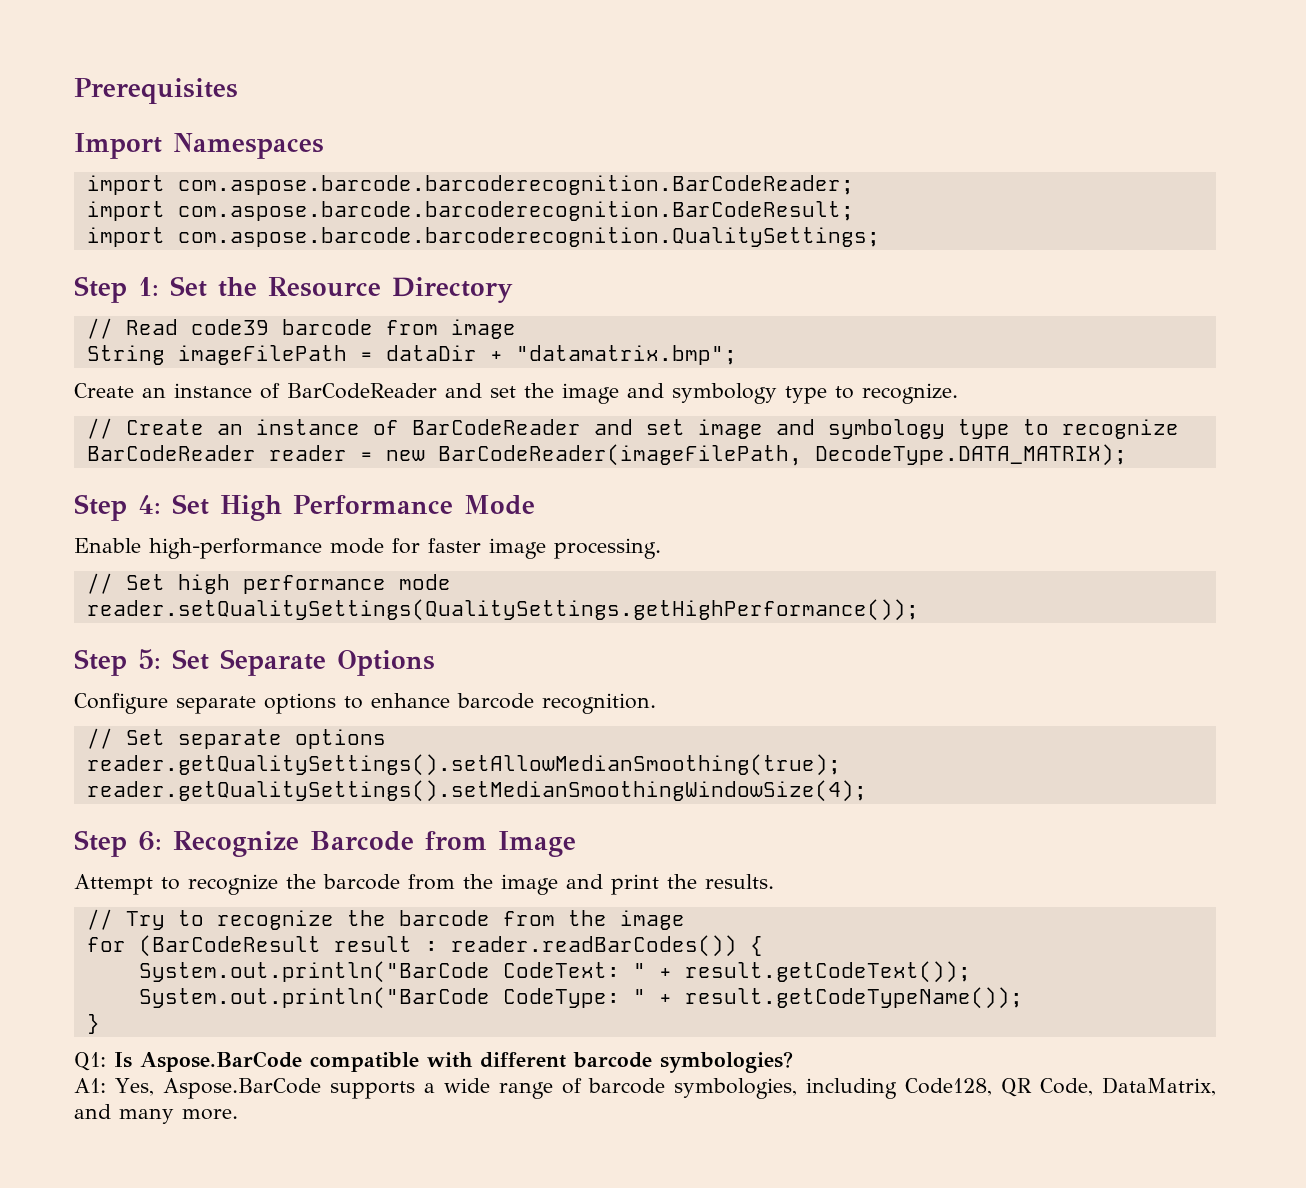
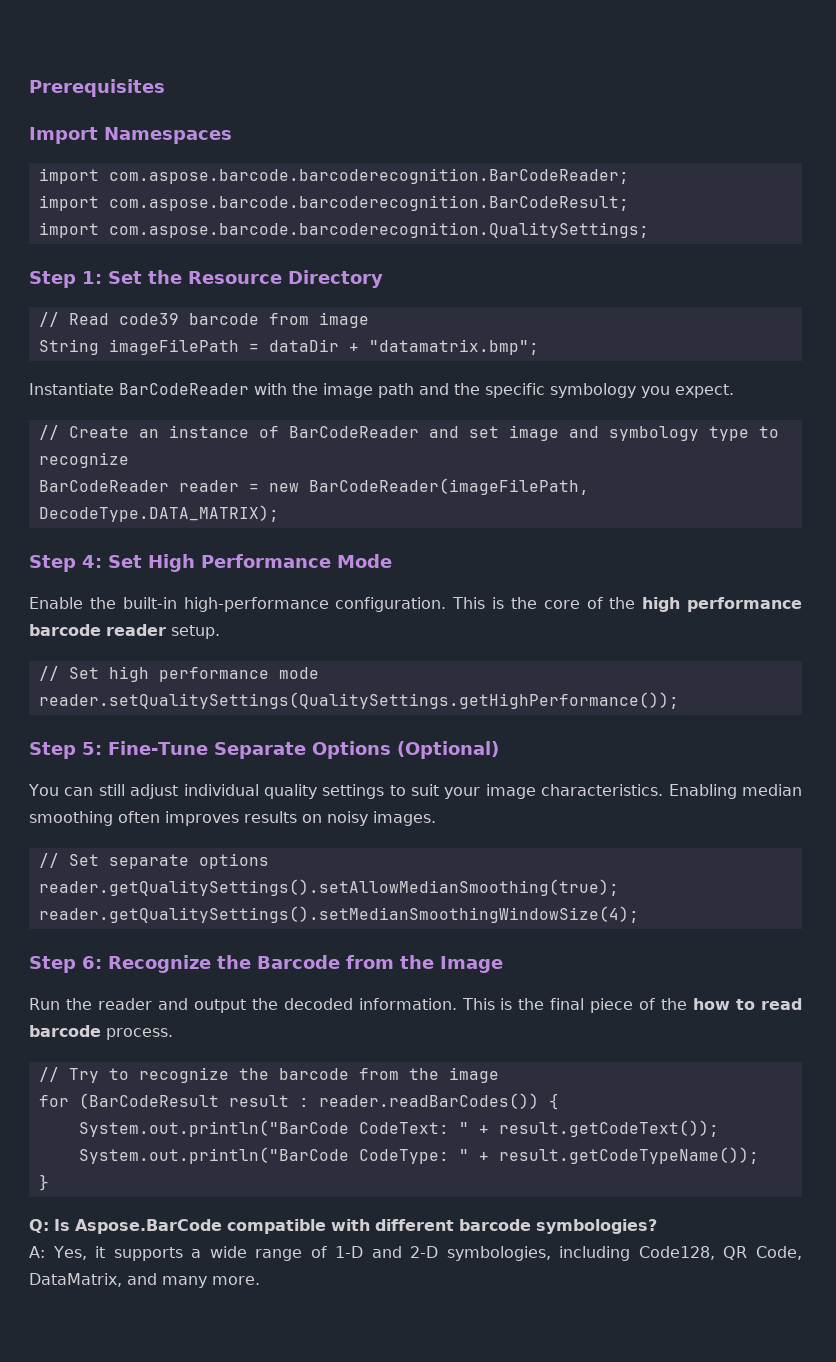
[74,383,958,404] Create an instance of BarCodeReader and set the image and symbology type to recognize. -> [29,383,734,398] Instantiate BarCodeReader with the image path and the specific symbology you expect.
[149,538,661,559] high-performance mode for faster image processing. -> [89,597,803,612] [29,624,220,639] the built‑in high‑performance configuration. This is the core of the high performance barcode reader setup.
[172,649,209,670] Set -> [108,741,208,755] Fine‑Tune
[74,693,656,714] // Configure separate options to enhance barcode recognition. -> [396,741,499,759] [28,784,802,799] [29,811,436,826] (Optional) // You can still adjust individual quality settings to suit your image characteristics. Enabling median smoothing often improves results on noisy images.
(299, 844) none -> [217,955,251,969] the
(487, 840) none -> [400,955,434,969] the
[74,874,774,895] Attempt to recognize the barcode from the image and print the results. -> [29,998,803,1013] [29,1025,173,1040] Run the reader and output the decoded information. This is the final piece of the how to read barcode process.
[74,1052,106,1071] Q1: -> [29,1219,49,1233] Q:
[74,1078,321,1099] A1: Yes, Aspose.BarCode -> [29,1246,106,1260] A: Yes, it
[588,1078,666,1094] barcode -> [335,1246,439,1258] 1‑D and 2‑D

